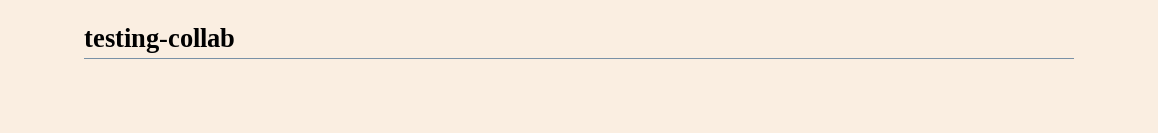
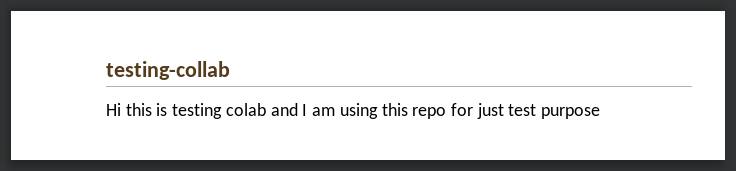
(235, 40) none -> [106,103,601,119] // Hi this is testing colab and I am using this repo for just test purpose

